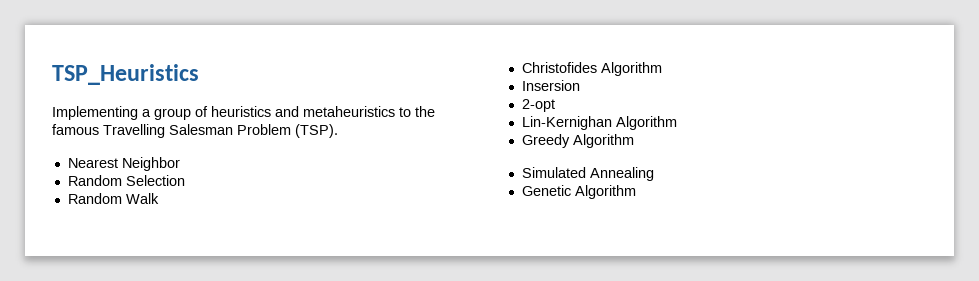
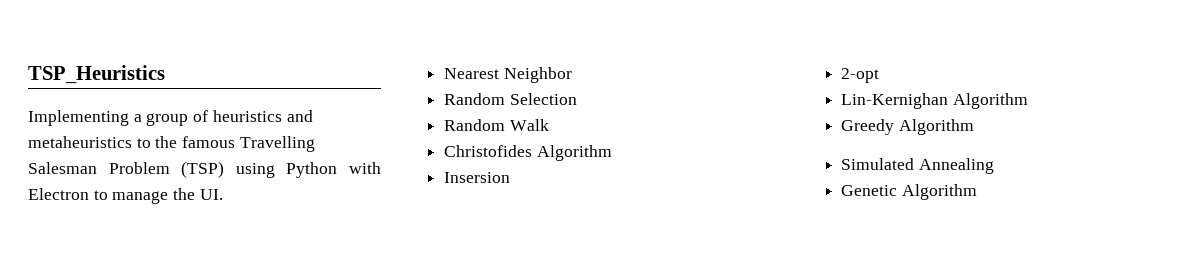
[295,124,338,138] (TSP). -> [181,161,381,178] [28,188,223,204] (TSP) using Python with Electron to manage the UI.

